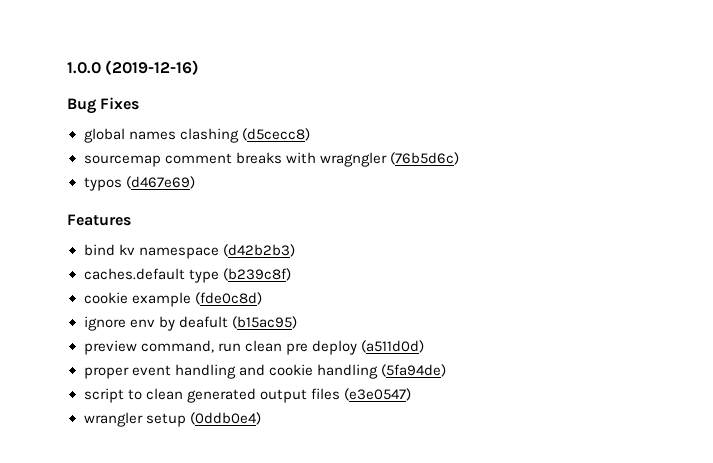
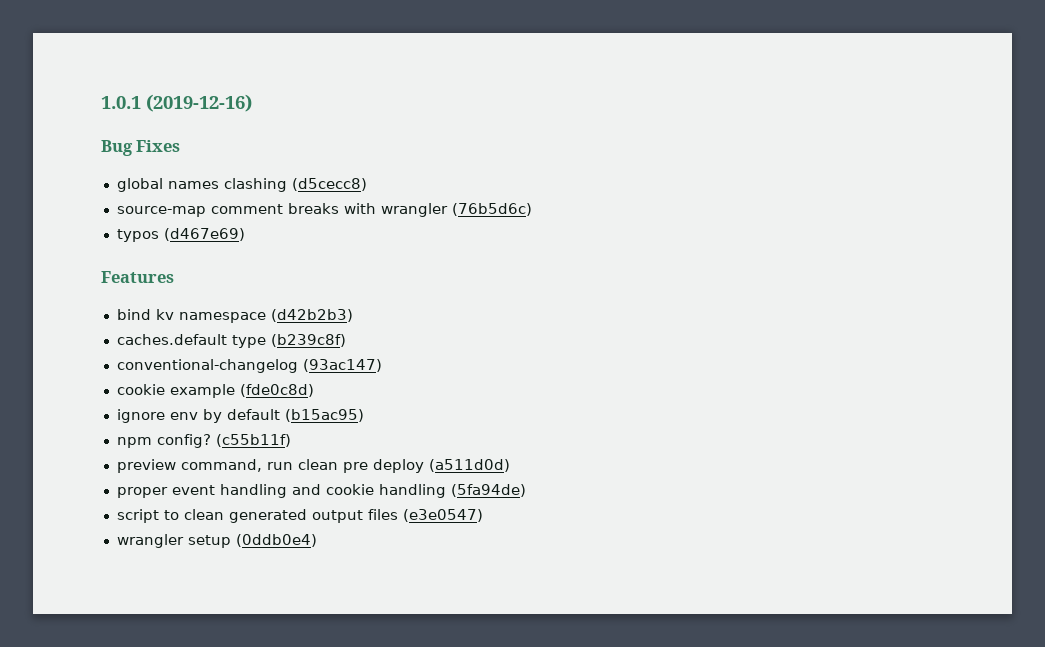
[67,62,101,74] 1.0.0 -> [101,96,141,109] 1.0.1
[83,155,161,167] sourcemap -> [116,206,206,217] source-map
[319,152,387,167] wragngler -> [380,203,448,217] wrangler
(291, 274) none -> [116,359,382,373] // conventional-changelog (93ac147)
[178,316,228,328] deafult -> [226,409,280,420] default
(297, 322) none -> [116,434,291,448] // npm config? (c55b11f)

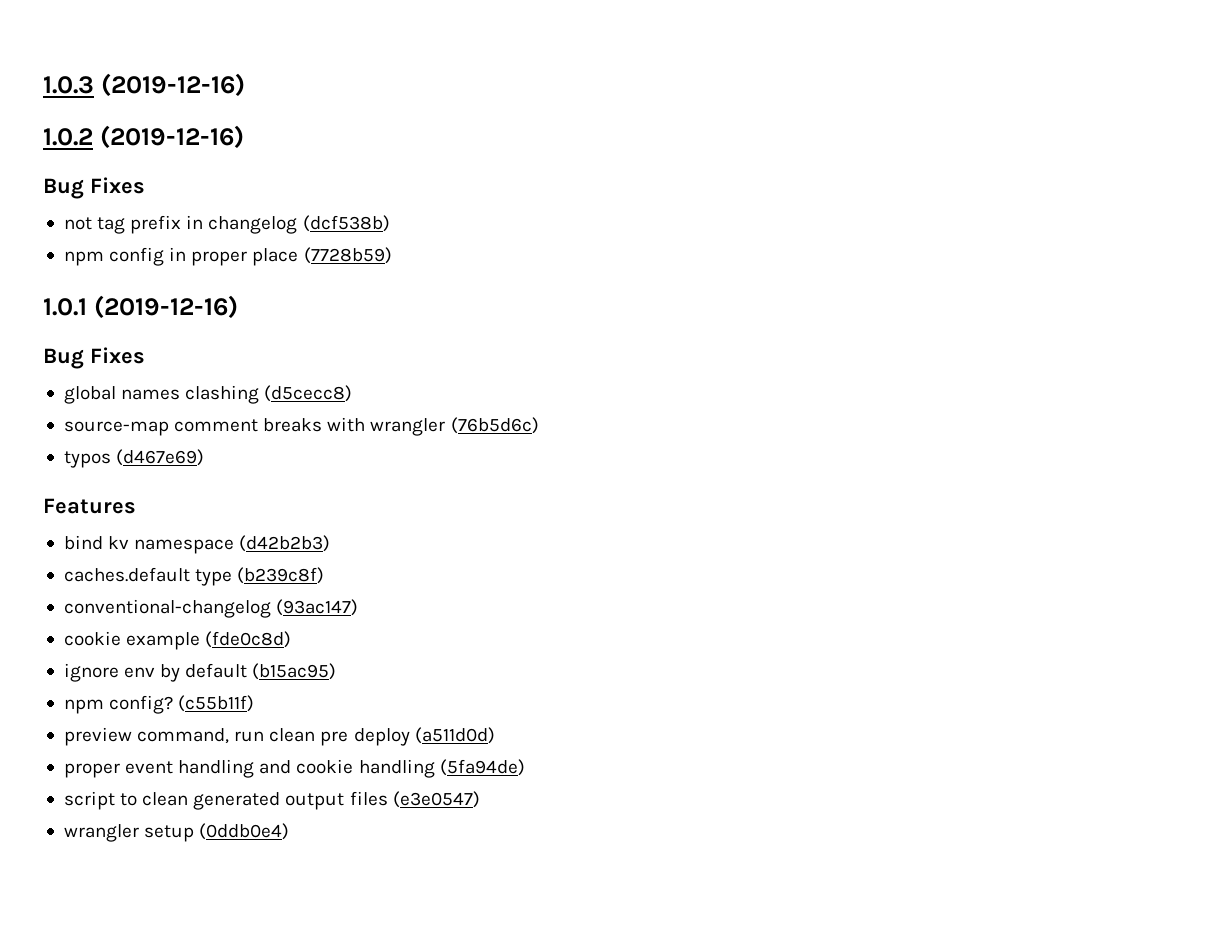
(101, 102) none -> [43,73,245,97] [43,125,244,149] [43,177,145,199] [63,215,390,234] [63,247,392,266] 1.0.3 (2019-12-16) // 1.0.2 (2019-12-16) // Bug Fixes // not tag prefix in changelog (dcf538b) // npm config in proper place (7728b59) //

